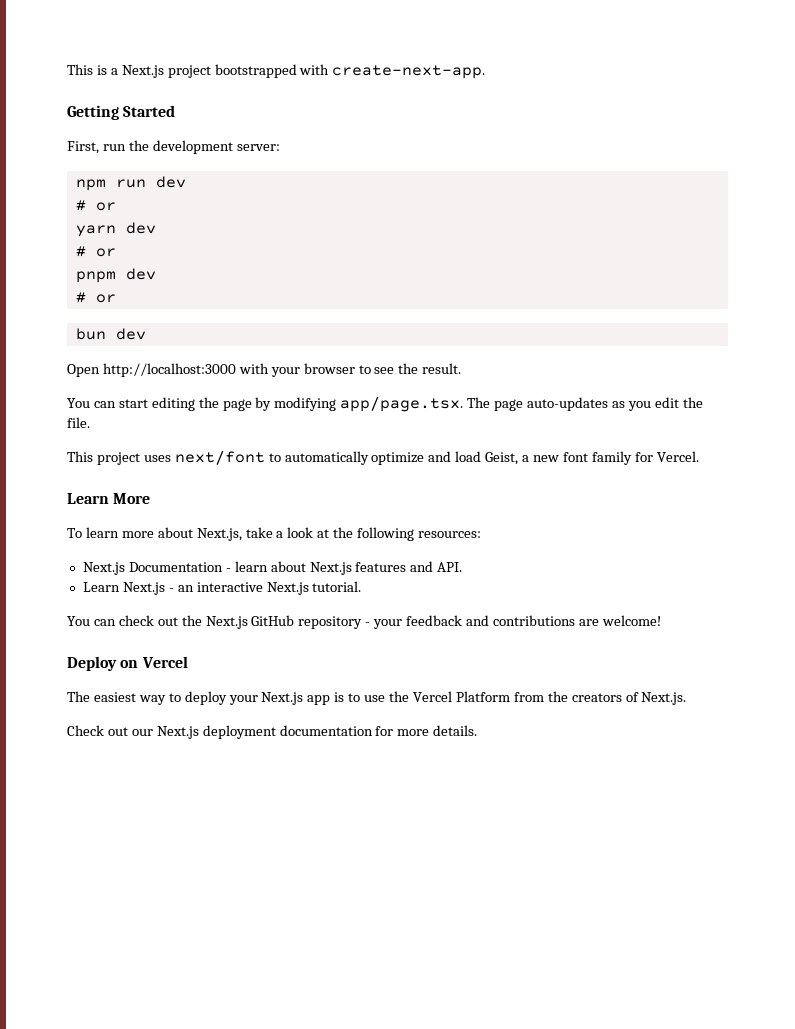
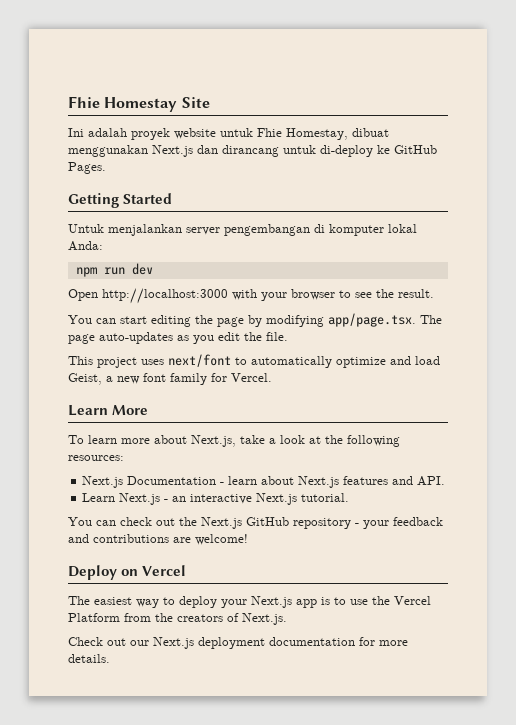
[67,64,486,79] [67,105,176,120] [67,140,280,154] [75,176,186,191] [75,200,116,211] [75,222,156,237] [75,246,116,257] [75,268,156,283] [75,292,116,303] [75,328,106,340] This is a Next.js project bootstrapped with create-next-app. // Getting Started // First, run the development server: // npm run dev // # or // yarn dev // # or // pnpm dev // # or // bun -> [68,96,210,112] [68,128,389,140] [68,145,437,157] [68,162,106,174] [68,193,173,208] [68,224,417,236] [68,241,103,251] [75,267,125,277] Fhie Homestay Site // Ini adalah proyek website untuk Fhie Homestay, dibuat menggunakan Next.js dan dirancang untuk di-deploy ke GitHub Pages. // Getting Started // Untuk menjalankan server pengembangan di komputer lokal Anda: // npm run

